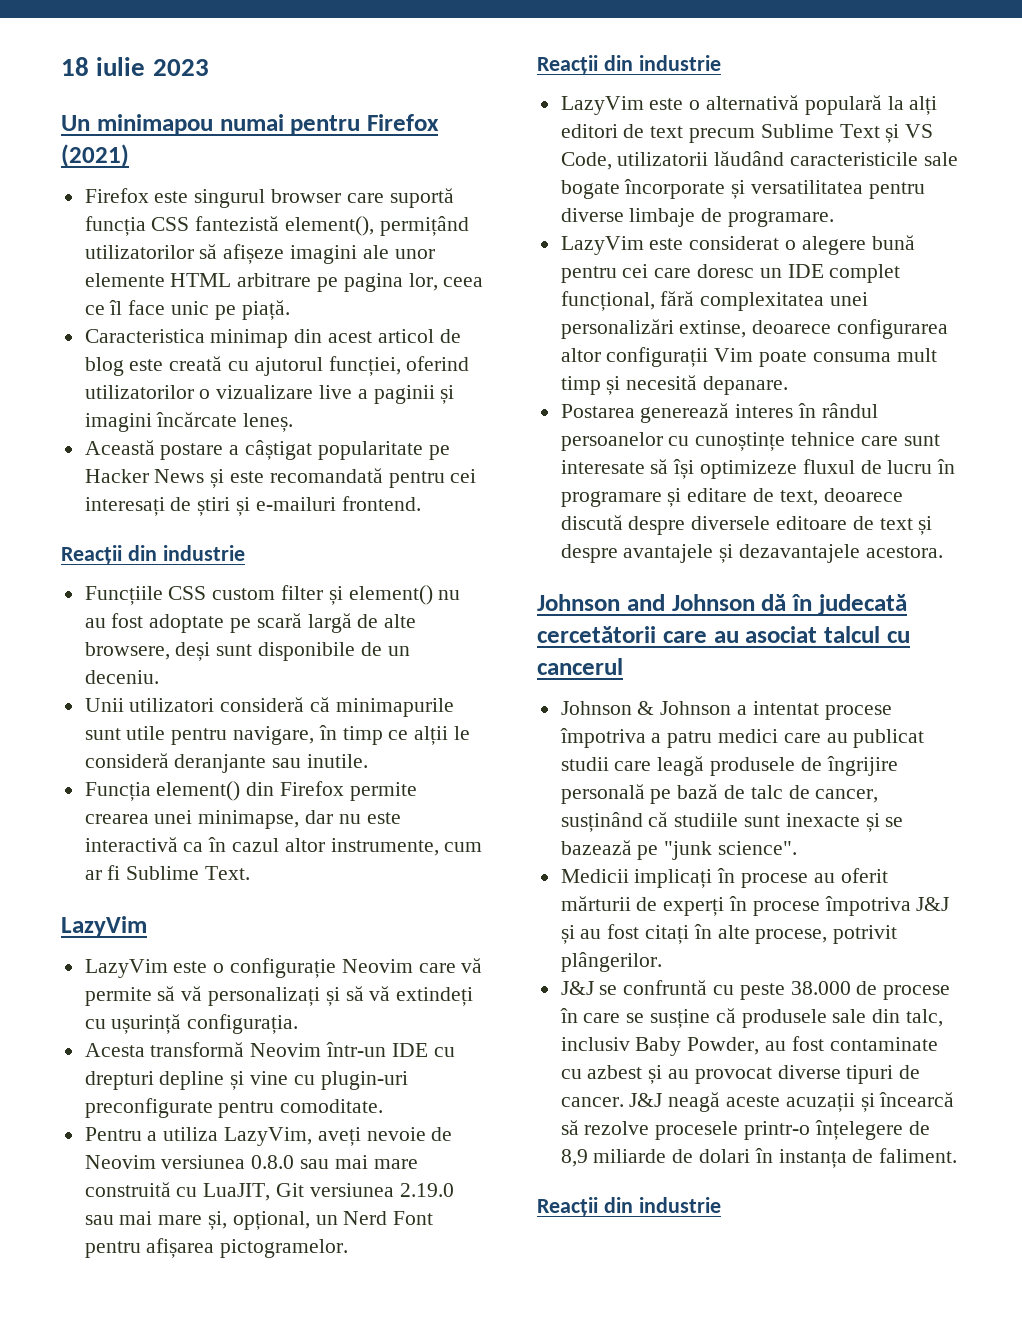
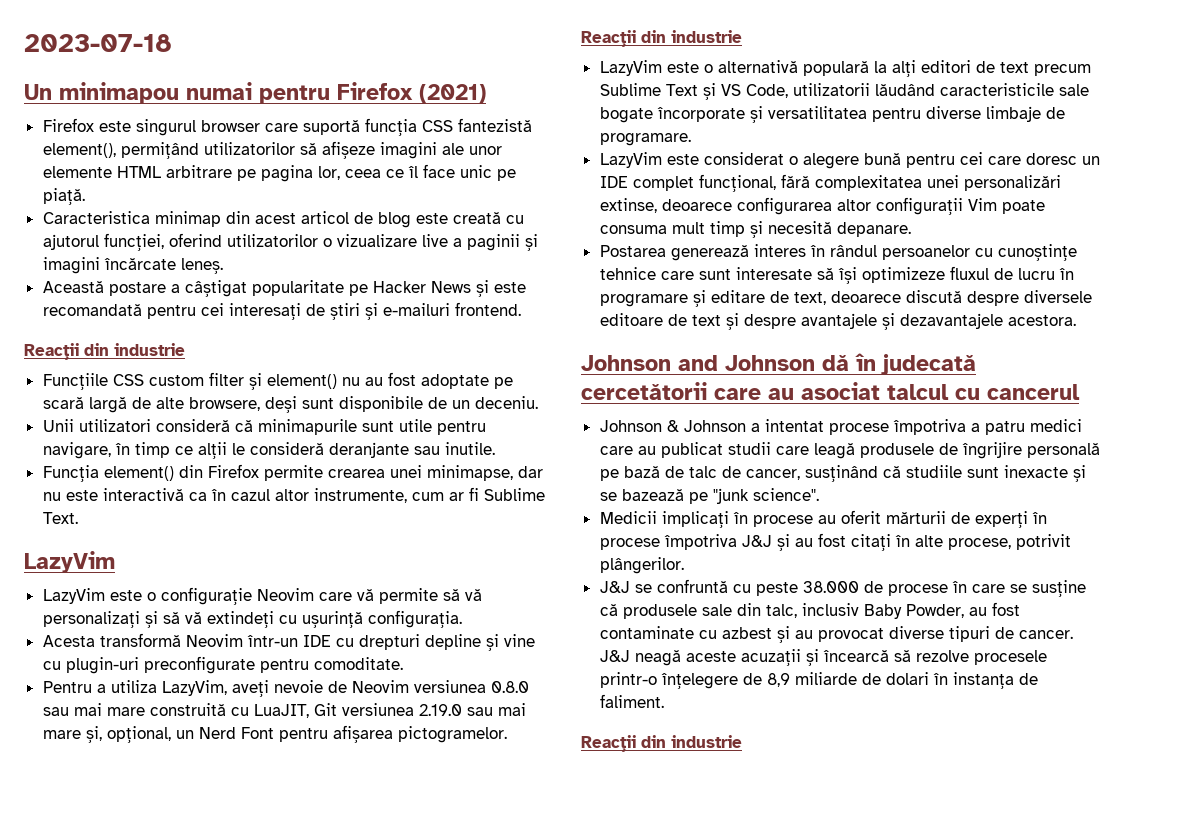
[61,57,209,76] 18 iulie 2023 -> [24,34,172,52] 2023-07-18

